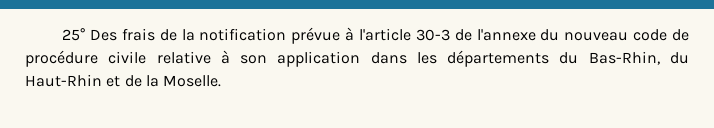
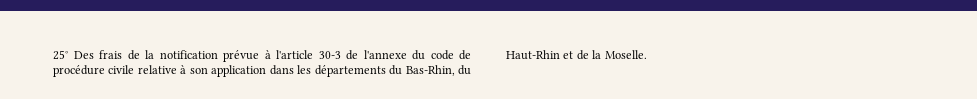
[564,32,629,41] nouveau -> (425, 55) none

